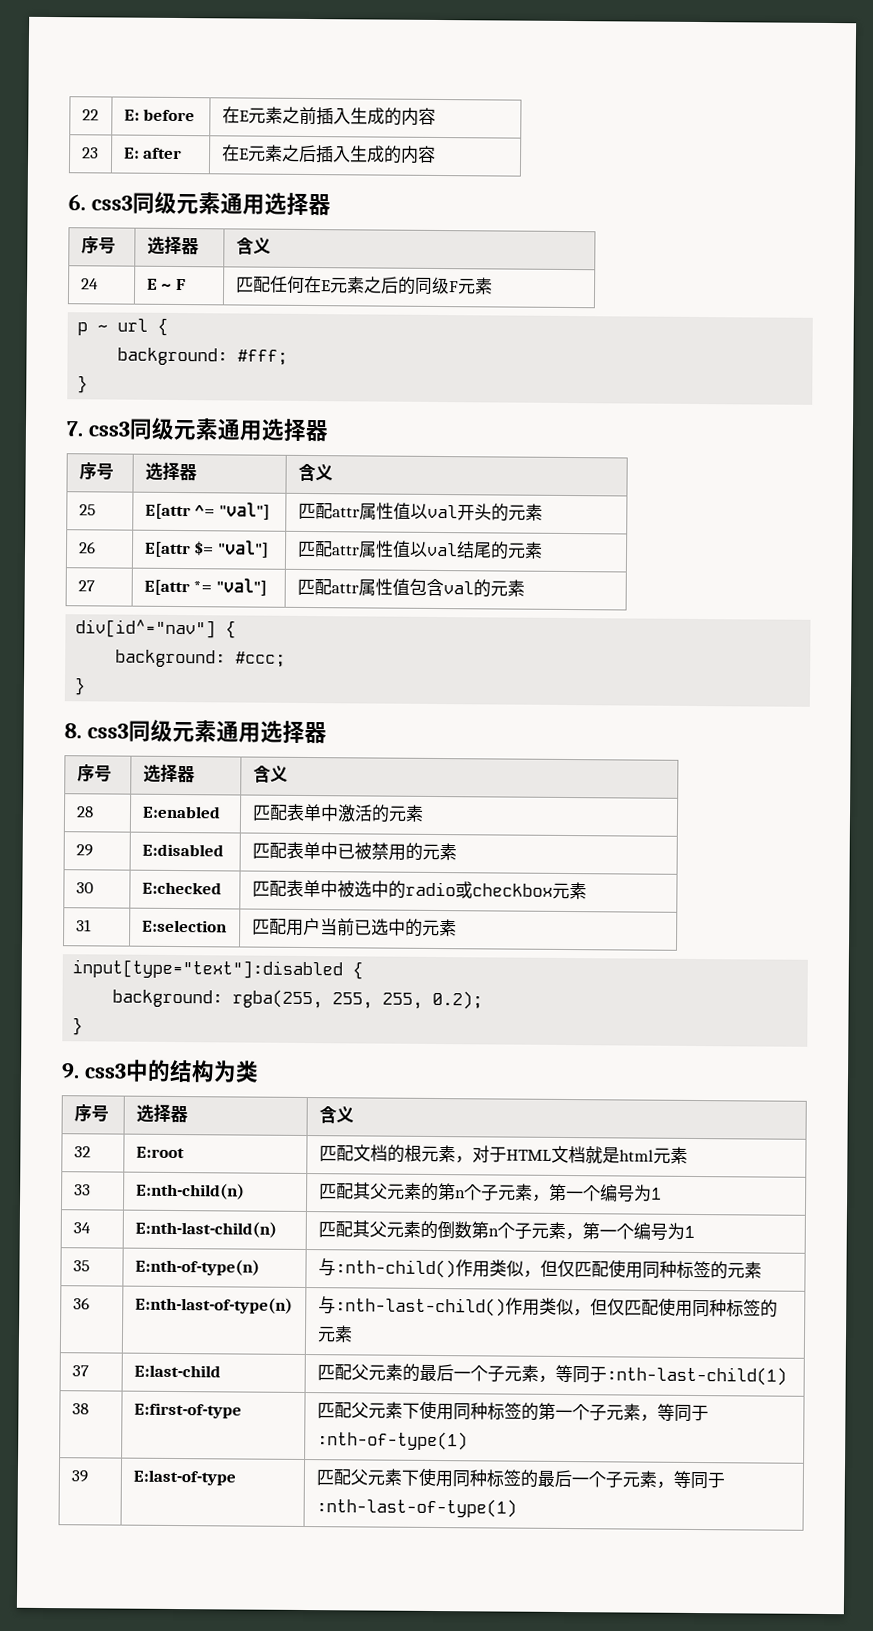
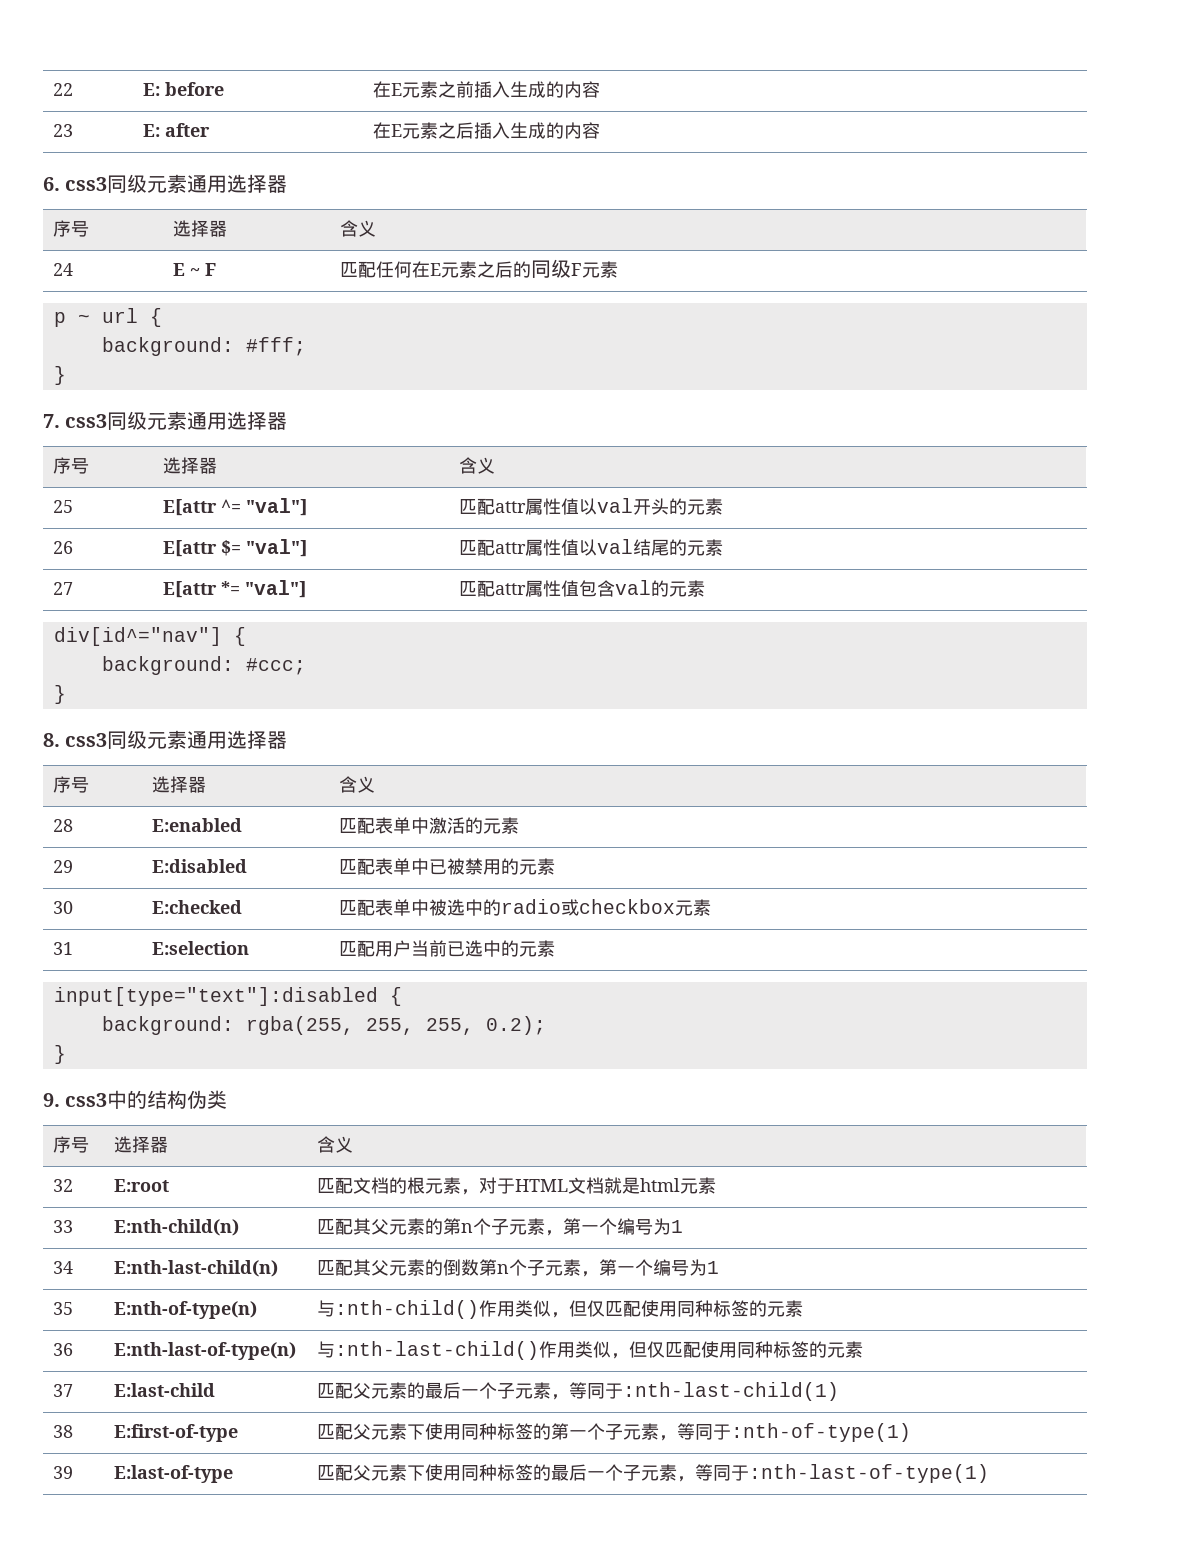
[212,1060,237,1083] 为 -> [187,1090,208,1109] 伪

